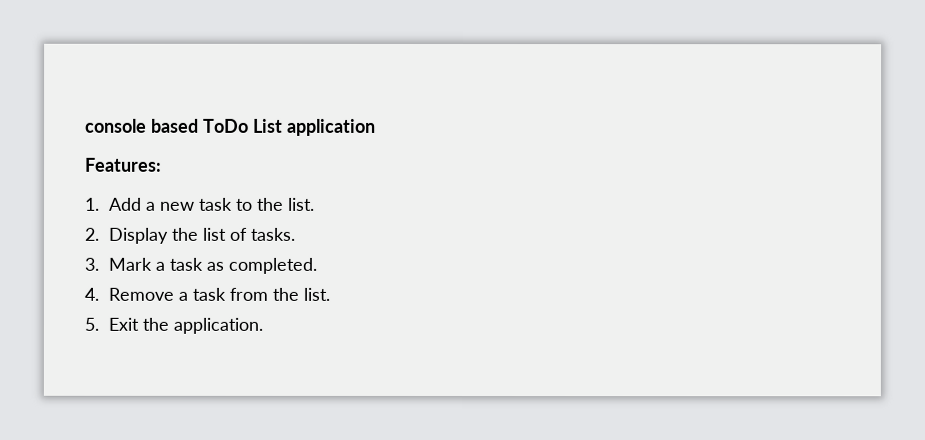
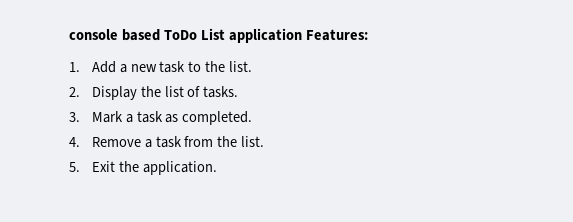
(376, 127) // -> (302, 35) none

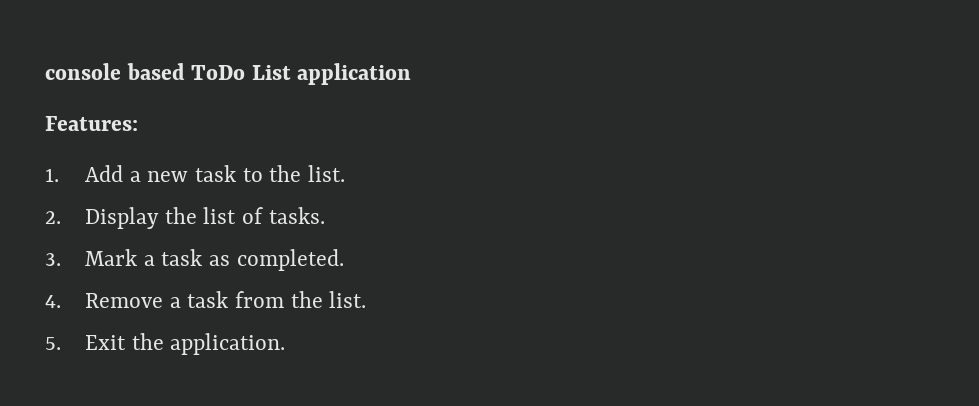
(302, 35) none -> (412, 74) //

